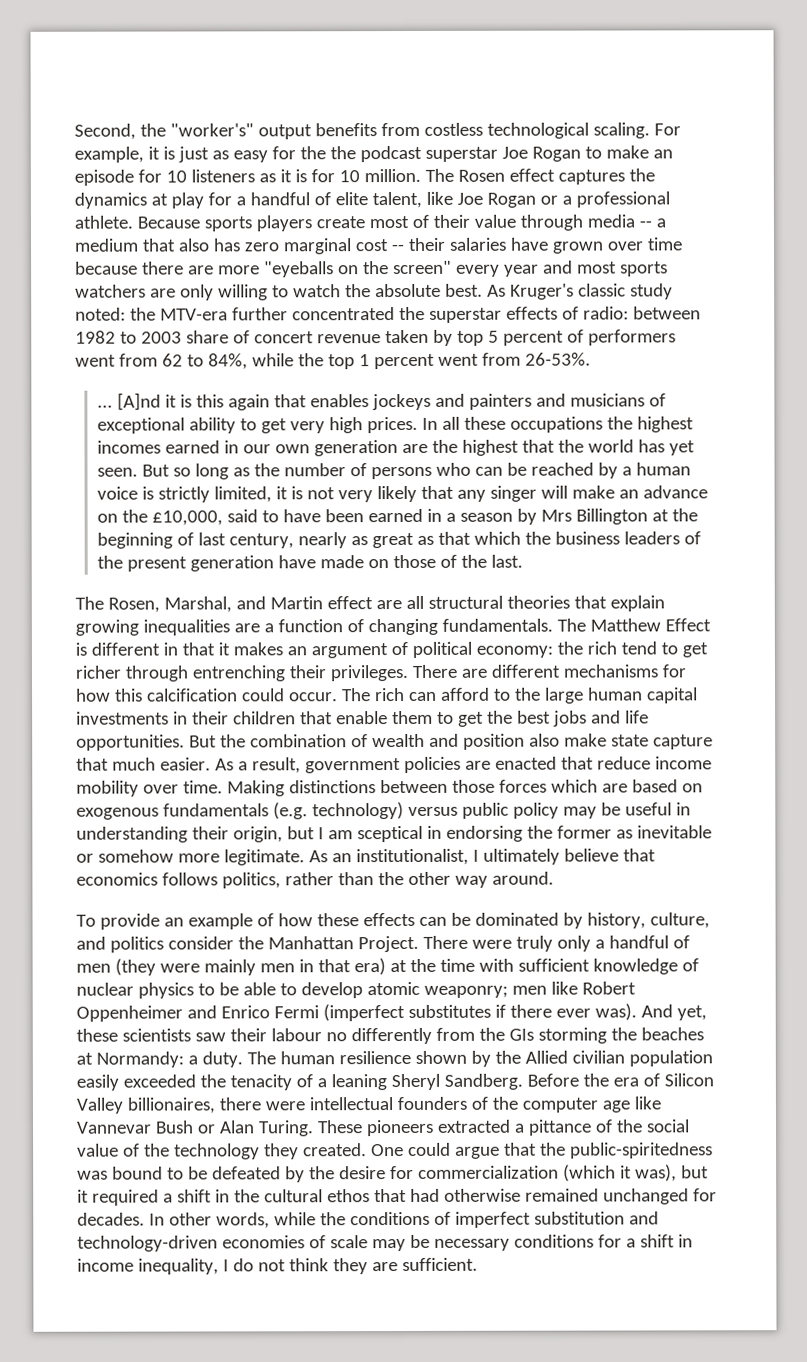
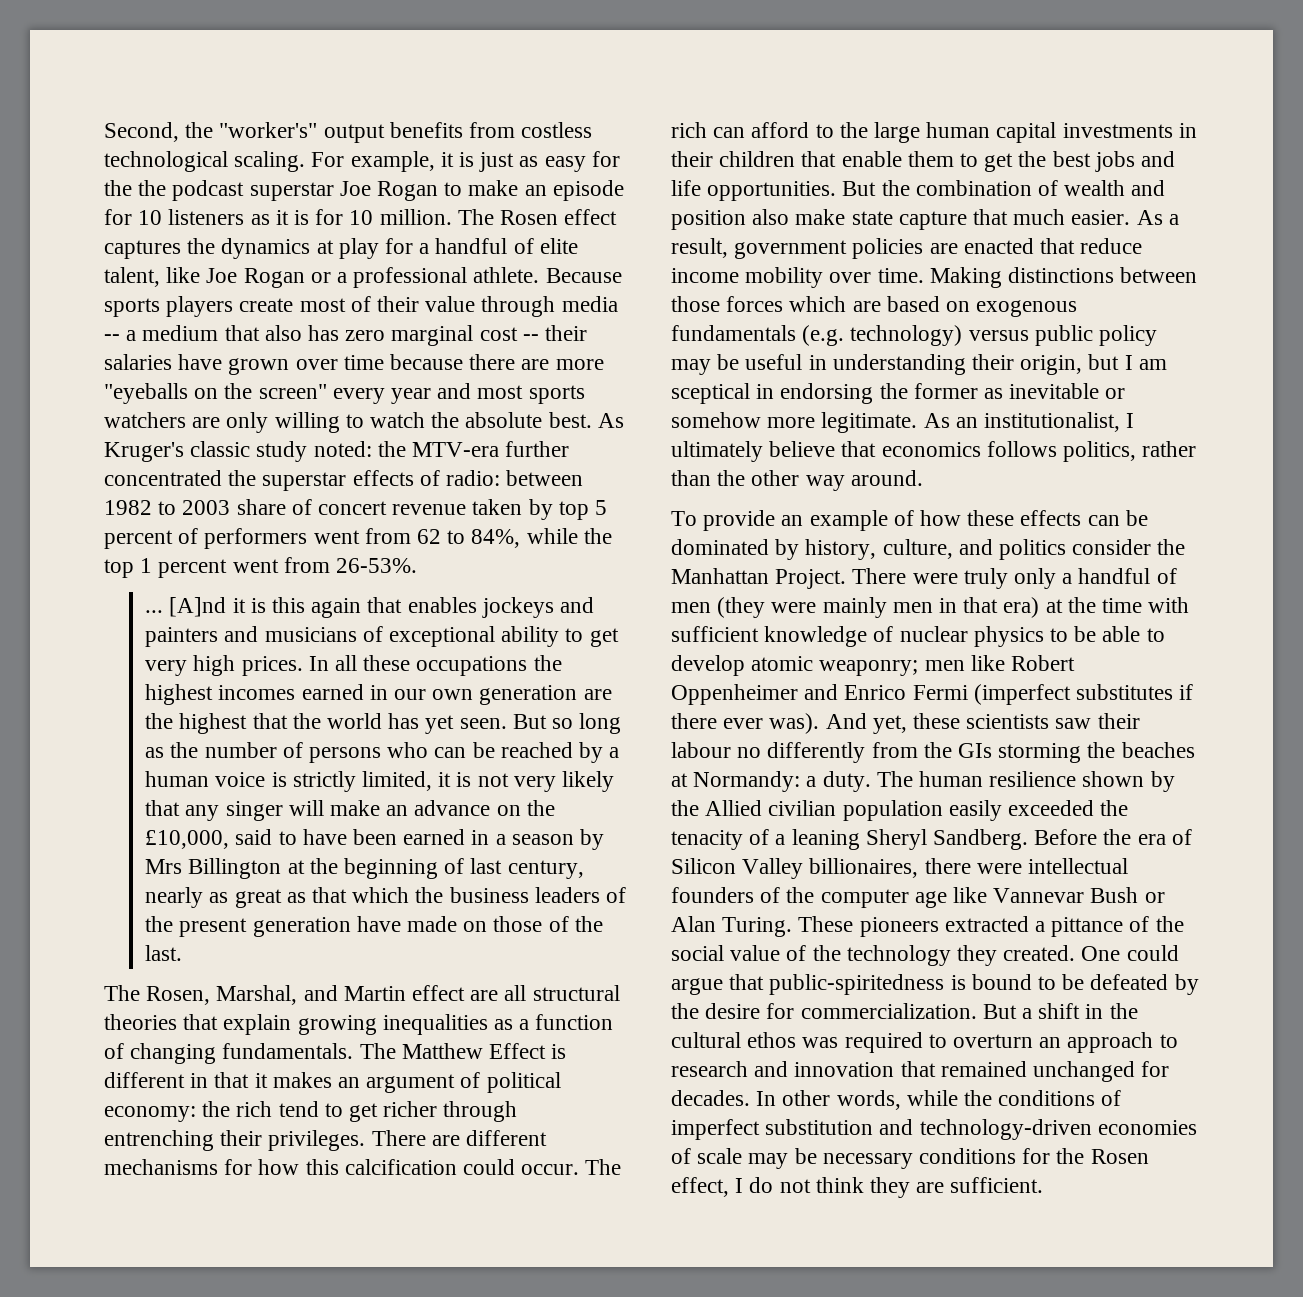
[233,623,260,633] are -> [494,1019,514,1030] as
[539,1142,713,1159] [77,1170,108,1180] the public-spiritedness was -> [769,974,966,995] public-spiritedness is
[417,1164,709,1182] [77,1189,159,1206] commercialization (which it was), but it required -> [800,1003,1017,1019] commercialization. But
[373,1188,521,1203] that had otherwise -> [802,1032,1178,1053] [671,1061,936,1077] was required to overturn an approach to research and innovation that
[625,1234,693,1248] [77,1258,219,1275] a shift in income inequality, -> [1056,1148,1149,1164] [671,1177,729,1197] the Rosen effect,

